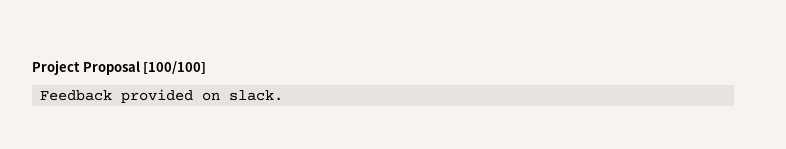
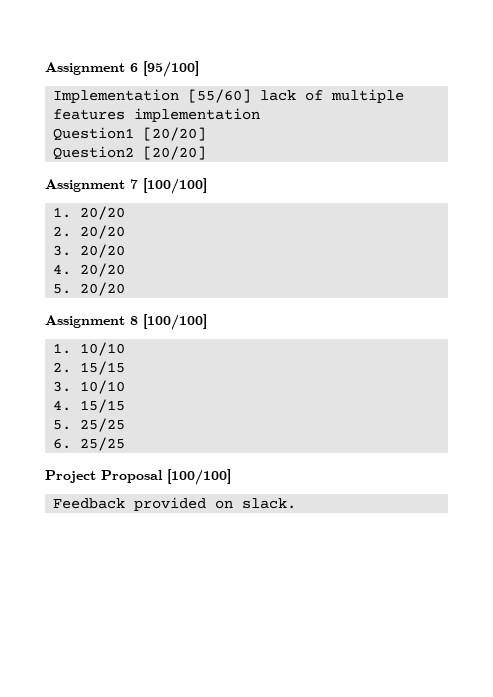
(32, 67) none -> [45,61,199,77] [52,89,404,103] [52,108,260,122] [52,127,206,141] [52,146,206,160] [45,178,207,194] [52,206,125,220] [52,225,125,239] [52,244,125,258] [52,263,125,277] [52,282,125,296] [45,314,207,330] [52,342,125,356] [52,361,125,375] [52,380,125,394] [52,399,125,413] [52,418,125,432] [52,437,125,451] Assignment 6 [95/100] // Implementation [55/60] lack of multiple features implementation // Question1 [20/20] // Question2 [20/20] // Assignment 7 [100/100] // 1. 20/20 // 2. 20/20 // 3. 20/20 // 4. 20/20 // 5. 20/20 // Assignment 8 [100/100] // 1. 10/10 // 2. 15/15 // 3. 10/10 // 4. 15/15 // 5. 25/25 // 6. 25/25 //

